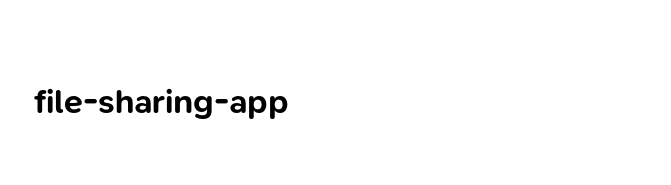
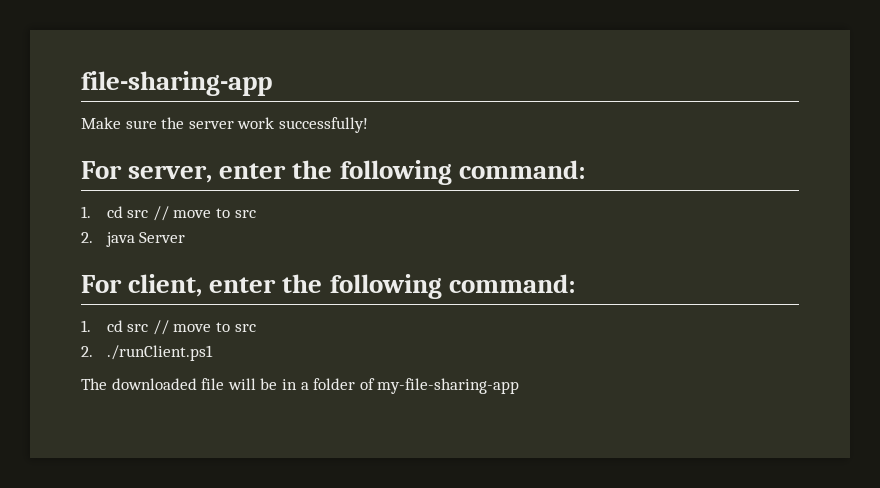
(289, 103) none -> [81,117,368,133] [81,160,586,185] [81,206,256,221] [81,232,186,247] [81,274,576,299] [81,320,256,335] [81,345,213,361] [81,378,520,394] // Make sure the server work successfully! // For server, enter the following command: // 1. cd src // move to src // 2. java Server // For client, enter the following command: // 1. cd src // move to src // 2. ./runClient.ps1 // The downloaded file will be in a folder of my-file-sharing-app

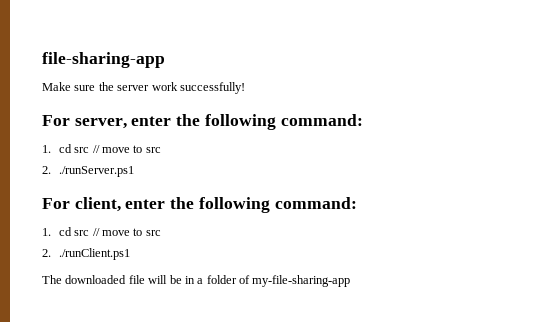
[105,232,186,247] java Server -> [58,166,134,177] ./runServer.ps1

